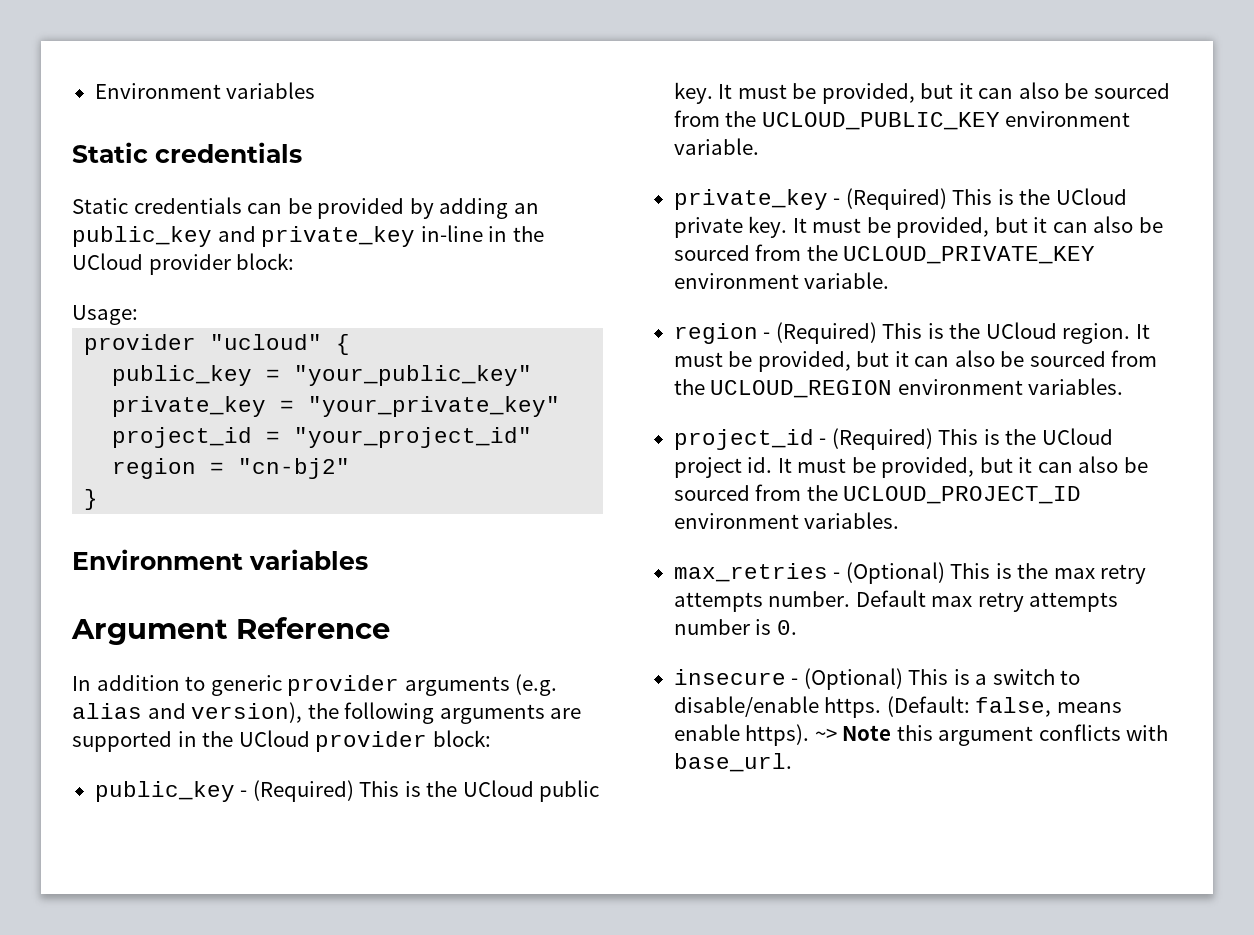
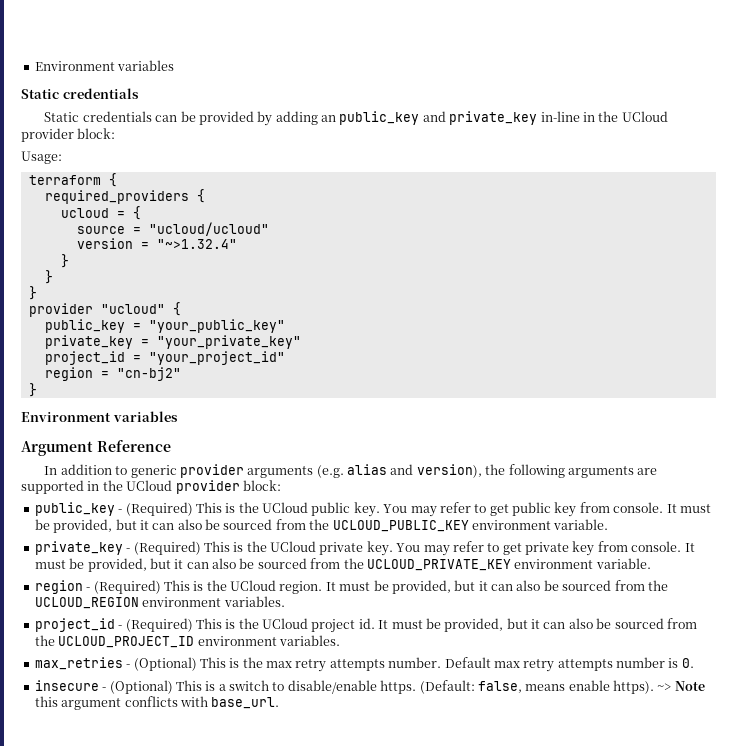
(138, 315) none -> [28,173,117,187] [44,189,205,204] [60,206,141,220] [76,222,269,236] [76,238,237,249] [60,254,69,268] [44,270,53,284] [28,286,37,300] // terraform { // required_providers { // ucloud = { // source = "ucloud/ucloud" // version = "~>1.32.4" // } // } // }
(713, 93) none -> [383,502,664,517] You may refer to get public key from console.
(788, 227) none -> [396,541,682,556] You may refer to get private key from console.

